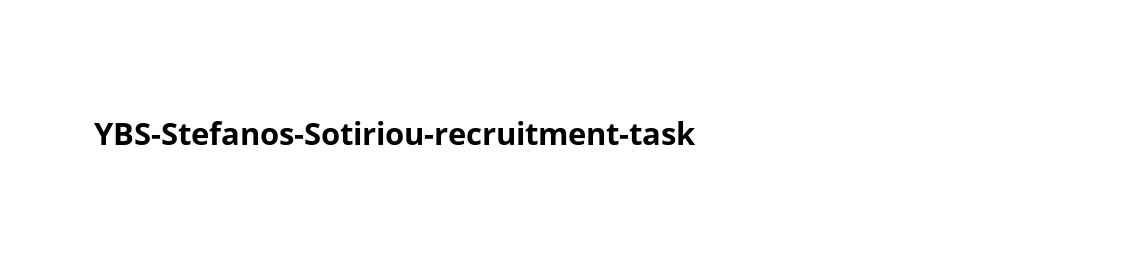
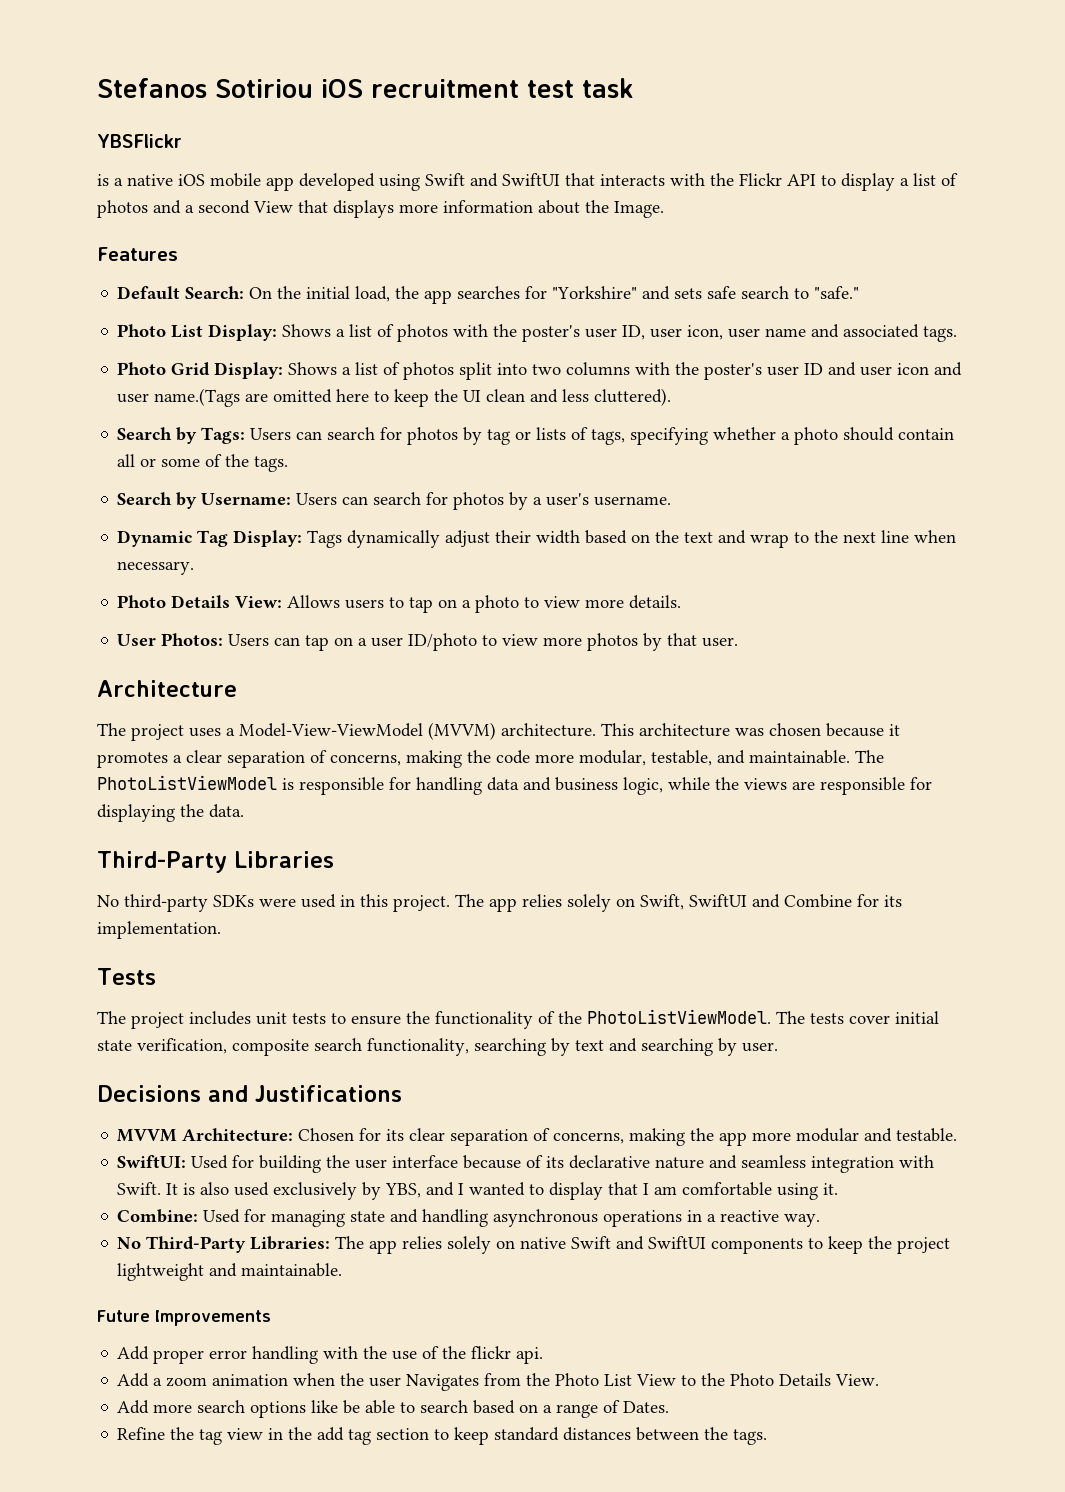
[94,121,696,145] YBS-Stefanos-Sotiriou-recruitment-task -> [97,78,634,98] [97,134,182,148] [97,173,958,191] [97,200,664,218] [97,247,178,261] [117,286,860,304] [117,324,958,342] [117,362,963,380] [117,388,672,407] [117,427,955,445] [117,454,289,472] [117,492,672,510] [117,530,957,548] [117,561,195,575] [117,595,682,613] [117,633,739,651] [97,680,237,697] [97,722,900,741] [97,750,884,768] [97,775,932,795] [97,804,244,822] [97,851,334,873] [97,894,902,912] [97,921,221,939] [97,968,156,985] [97,1009,939,1029] [97,1038,778,1056] [97,1085,402,1102] [117,1128,958,1146] [117,1155,935,1173] [117,1182,839,1200] [117,1209,821,1227] [117,1236,951,1254] [117,1263,343,1281] [97,1310,271,1326] [117,1346,544,1364] [117,1373,880,1391] [117,1400,670,1418] [117,1427,768,1445] Stefanos Sotiriou iOS recruitment test task // YBSFlickr // is a native iOS mobile app developed using Swift and SwiftUI that interacts with the Flickr API to display a list of photos and a second View that displays more information about the Image. // Features // Default Search: On the initial load, the app searches for "Yorkshire" and sets safe search to "safe." // Photo List Display: Shows a list of photos with the poster's user ID, user icon, user name and associated tags. // Photo Grid Display: Shows a list of photos split into two columns with the poster's user ID and user icon and user name.(Tags are omitted here to keep the UI clean and less cluttered). // Search by Tags: Users can search for photos by tag or lists of tags, specifying whether a photo should contain all or some of the tags. // Search by Username: Users can search for photos by a user's username. // Dynamic Tag Display: Tags dynamically adjust their width based on the text and wrap to the next line when necessary. // Photo Details View: Allows users to tap on a photo to view more details. // User Photos: Users can tap on a user ID/photo to view more photos by that user. // Architecture // The project uses a Model-View-ViewModel (MVVM) architecture. This architecture was chosen because it promotes a clear separation of concerns, making the code more modular, testable, and maintainable. The PhotoListViewModel is responsible for handling data and business logic, while the views are responsible for displaying the data. // Third-Party Libraries // No third-party SDKs were used in this project. The app relies solely on Swift, SwiftUI and Combine for its implementation. // Tests // The project includes unit tests to ensure the functionality of the PhotoListViewModel. The tests cover initial state verification, composite search functionality, searching by text and searching by user. // Decisions and Justifications // MVVM Architecture: Chosen for its clear separation of concerns, making the app more modular and testable. // SwiftUI: Used for building the user interface because of its declarative nature and seamless integration with Swift. It is also used exclusively by YBS, and I wanted to display that I am comfortable using it. // Combine: Used for managing state and handling asynchronous operations in a reactive way. // No Third-Party Libraries: The app relies solely on native Swift and SwiftUI components to keep the project lightweight and maintainable. // Future Improvements // Add proper error handling with the use of the flickr api. // Add a zoom animation when the user Navigates from the Photo List View to the Photo Details View. // Add more search options like be able to search based on a range of Dates. // Refine the tag view in the add tag section to keep standard distances between the tags.

